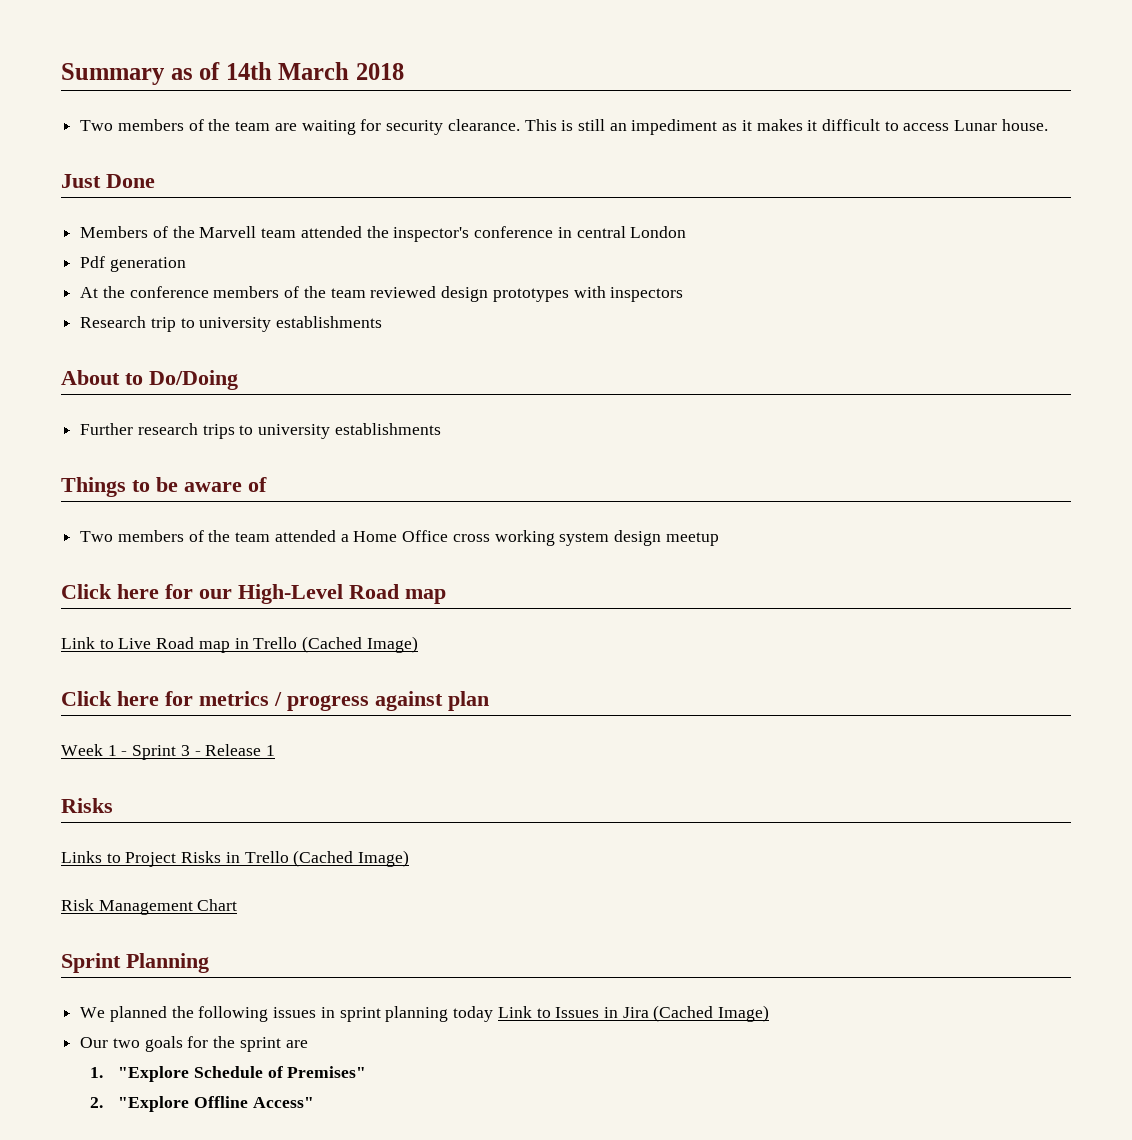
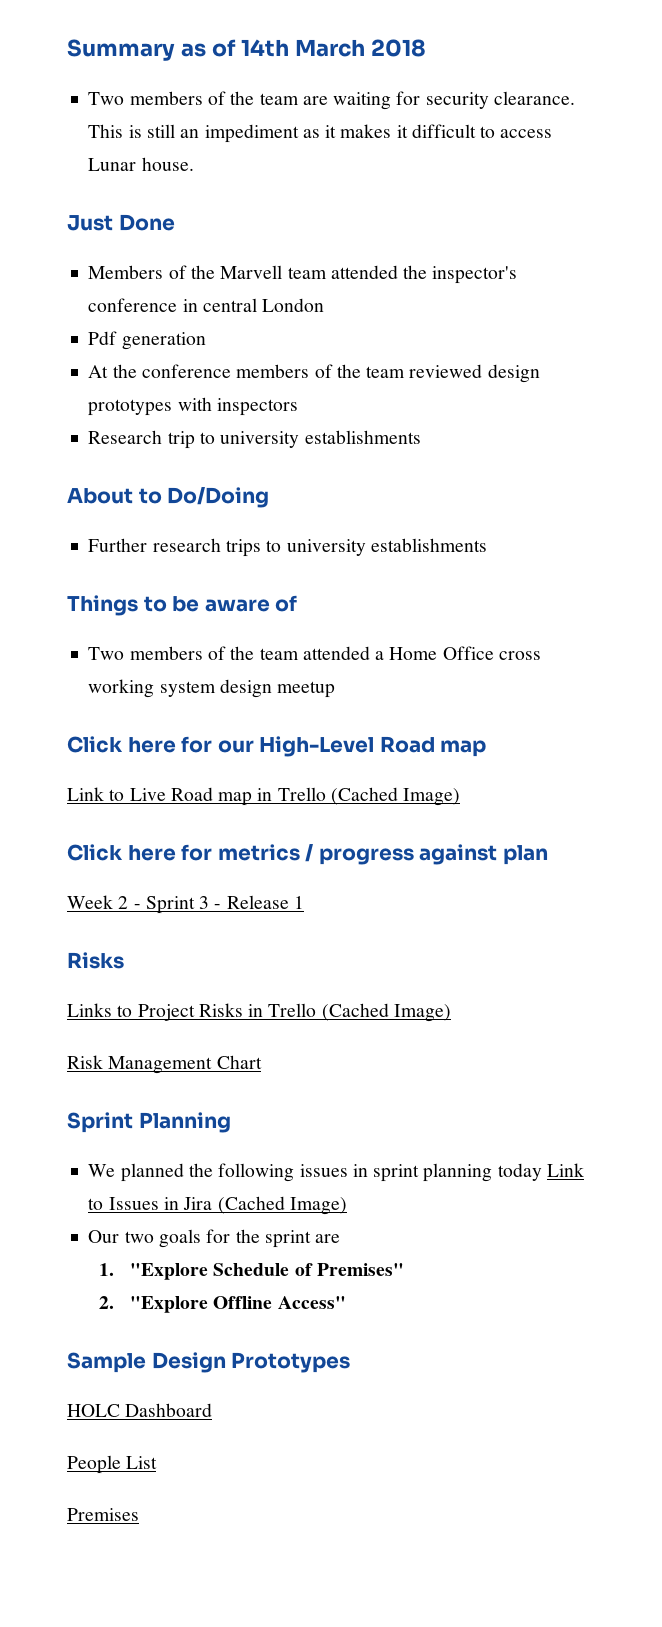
[107,745,117,756] 1 -> [118,896,129,909] 2
(314, 1102) none -> [67,1352,351,1373] [67,1403,213,1417] [67,1455,158,1474] [67,1508,139,1521] // Sample Design Prototypes // HOLC Dashboard // People List // Premises

